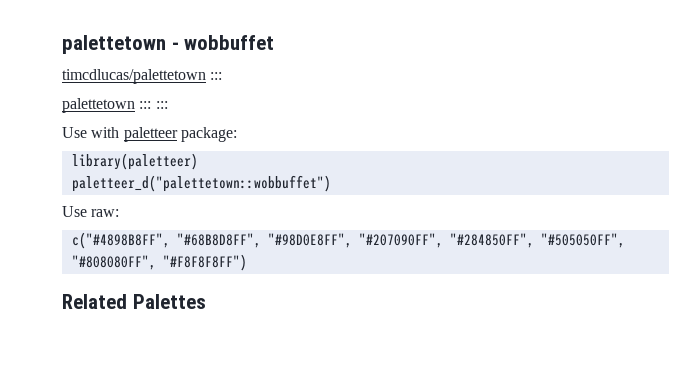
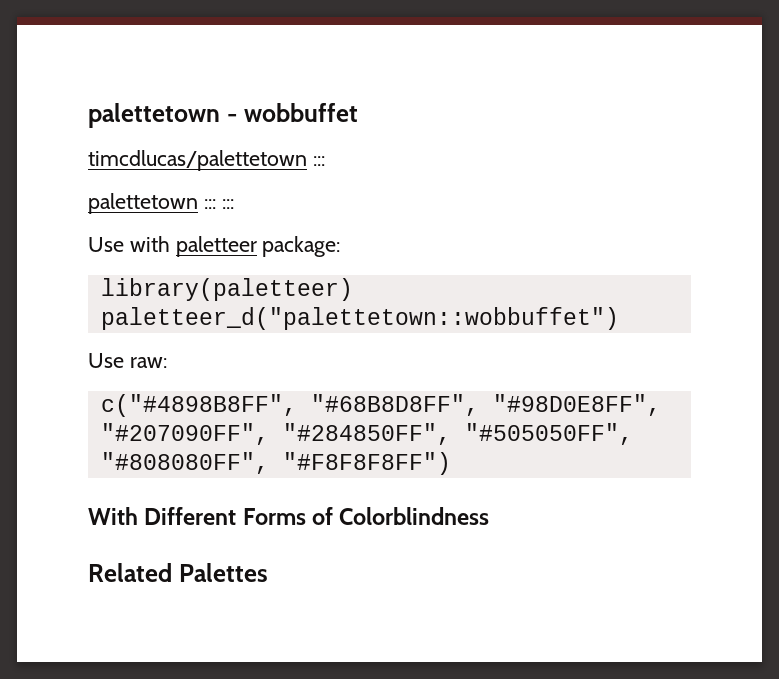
(247, 262) none -> [88,507,490,525] // With Different Forms of Colorblindness

